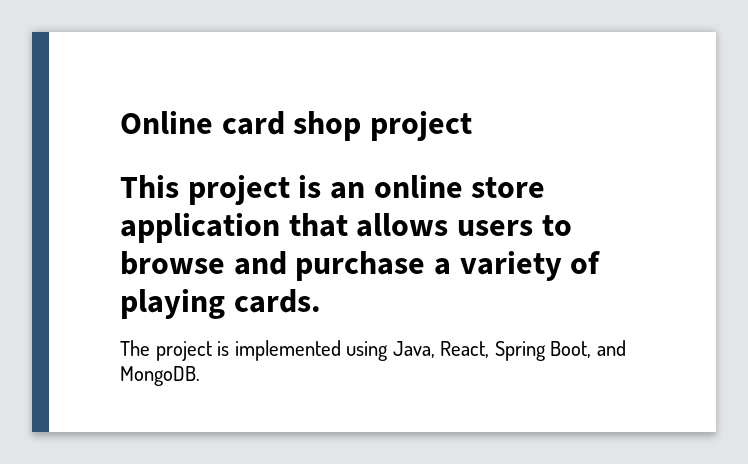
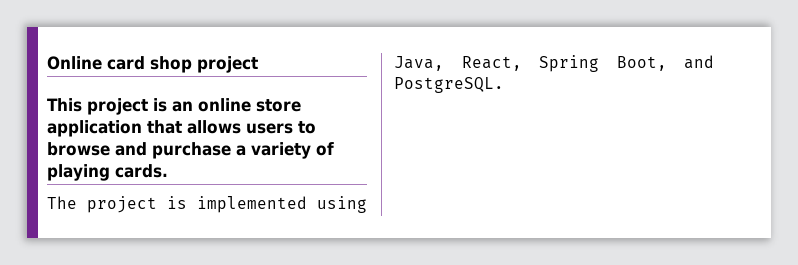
[120,366,200,386] MongoDB. -> [394,77,504,93] PostgreSQL.

